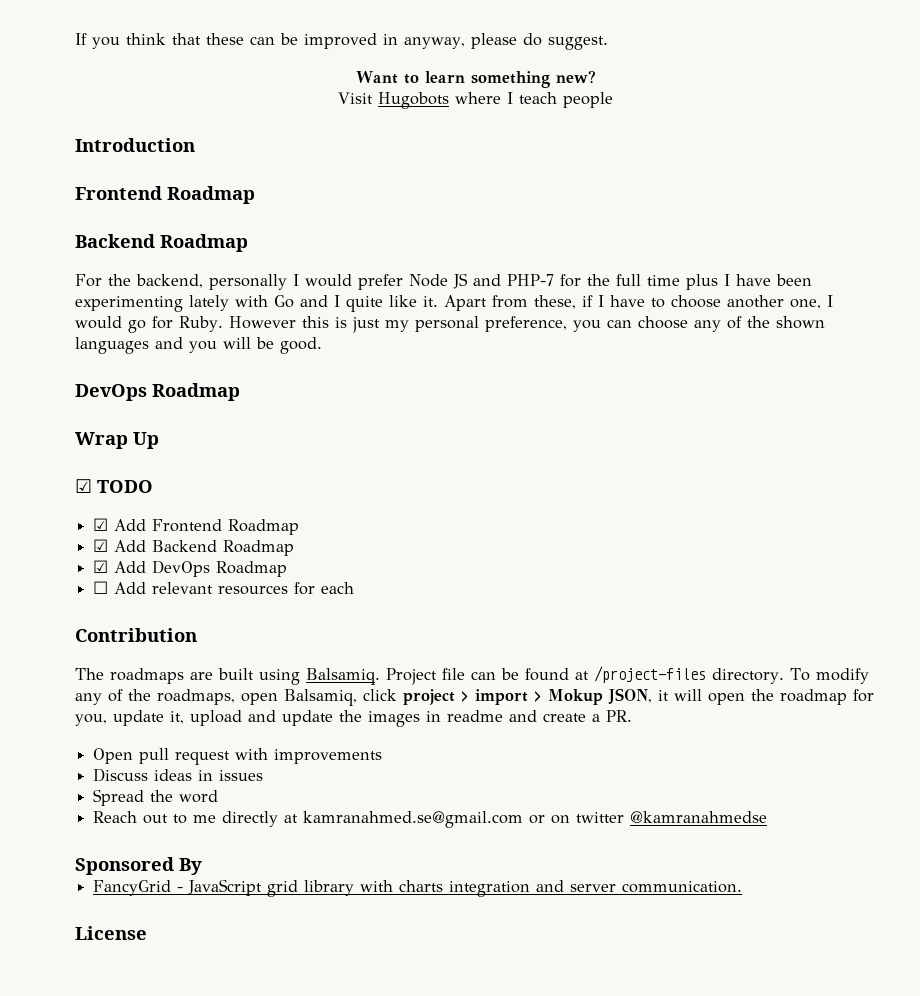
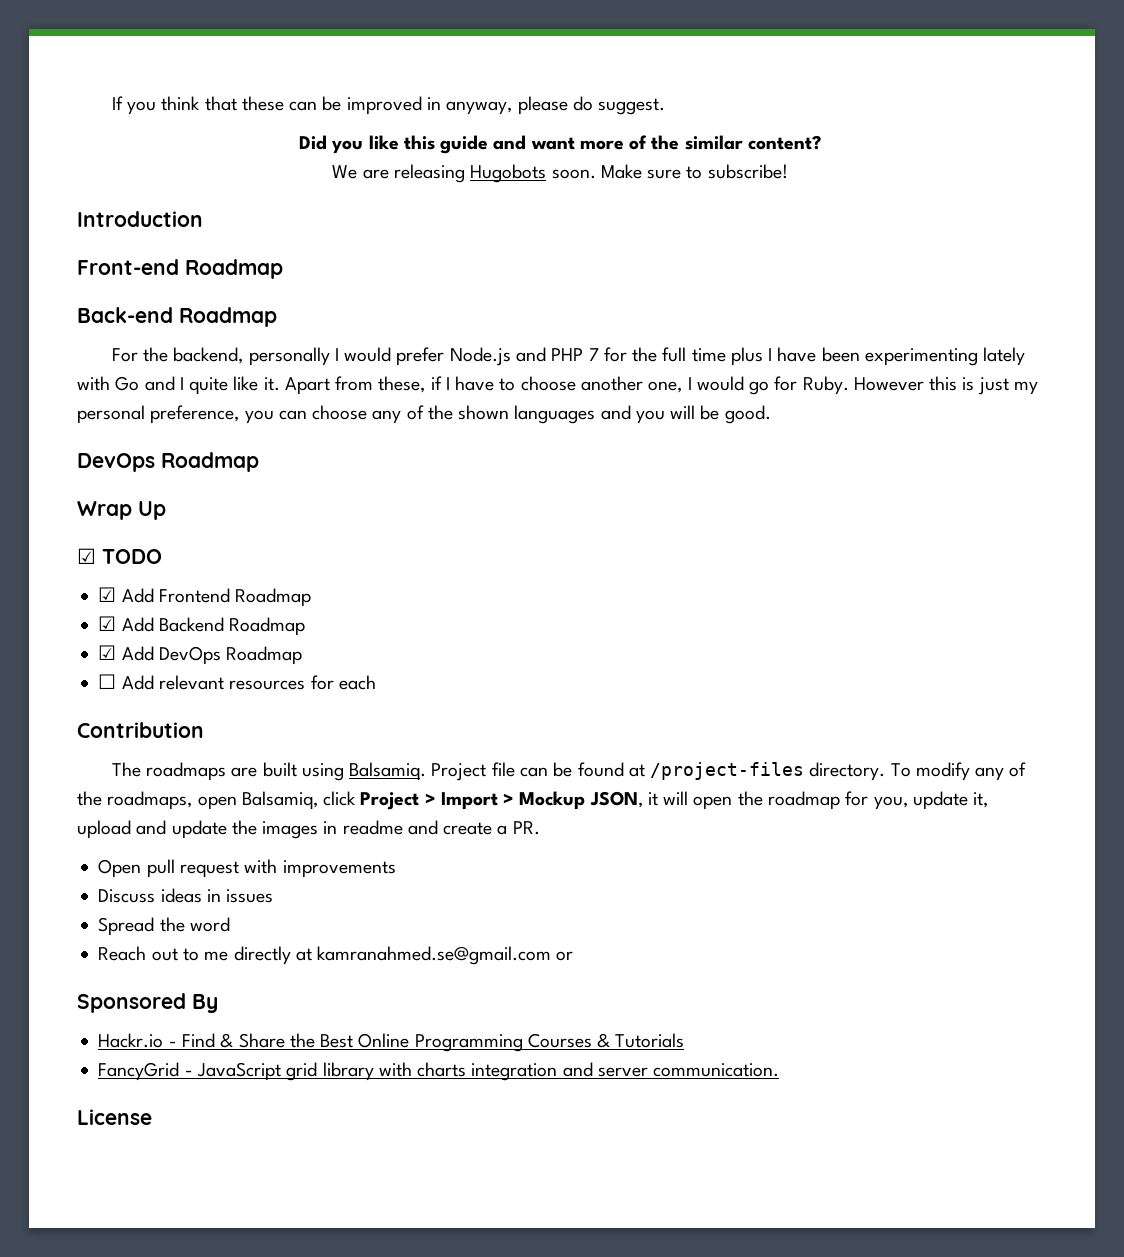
[355,70,596,88] [338,92,613,109] Want to learn something new? // Visit Hugobots where I teach people -> [299,135,821,154] [332,164,788,183] Did you like this guide and want more of the similar content? // We are releasing Hugobots soon. Make sure to subscribe!
[75,186,255,204] [75,234,155,248] Frontend Roadmap // Backend -> [77,259,283,279] [77,307,173,323] Front-end Roadmap // Back-end
[409,273,554,289] Node JS and PHP-7 -> [449,347,599,366] Node.js and PHP 7
[403,689,603,705] project > import > Mokup -> [360,791,586,810] Project > Import > Mockup
[551,811,768,824] on twitter @kamranahmedse -> (574, 956) none
(202, 866) none -> [98,1033,685,1052] // Hackr.io - Find & Share the Best Online Programming Courses & Tutorials

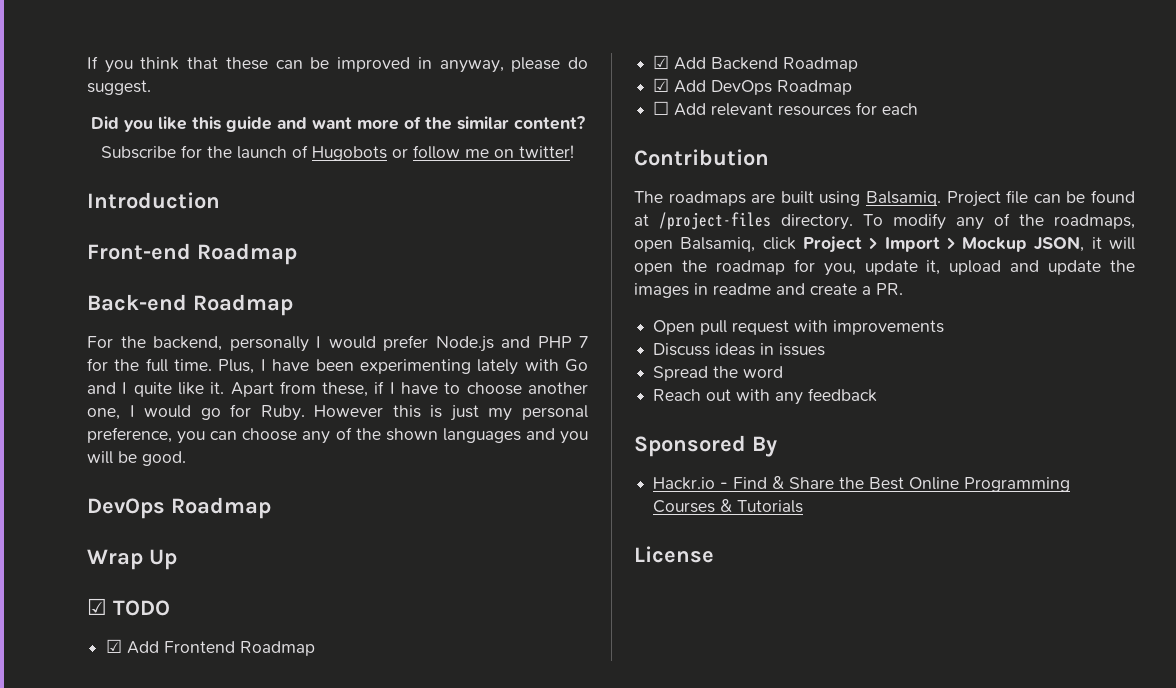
[332,164,788,183] We are releasing Hugobots soon. Make sure to subscribe! -> [101,145,574,161] Subscribe for the launch of Hugobots or follow me on twitter!
[691,347,763,366] time plus -> [174,359,255,374] time. Plus,
[182,946,574,965] to me directly at kamranahmed.se@gmail.com or -> [736,388,878,405] with any feedback
[98,1062,780,1081] // FancyGrid - JavaScript grid library with charts integration and server communication. -> (804, 506) none

